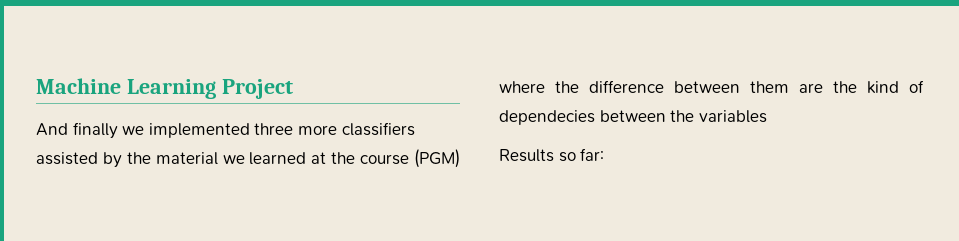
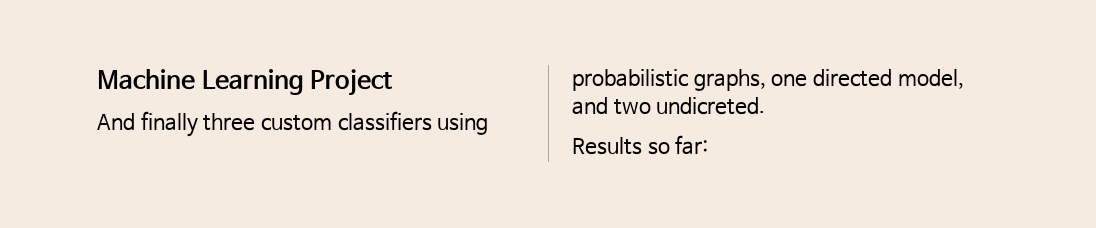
[122,122,415,138] [36,149,461,168] [499,80,924,94] [499,110,767,125] we implemented three more classifiers assisted by the material we learned at the course (PGM) where the difference between them are the kind of dependecies between the variables -> [203,111,489,135] [572,69,964,91] [572,97,766,115] three custom classifiers using probabilistic graphs, one directed model, and two undicreted.

